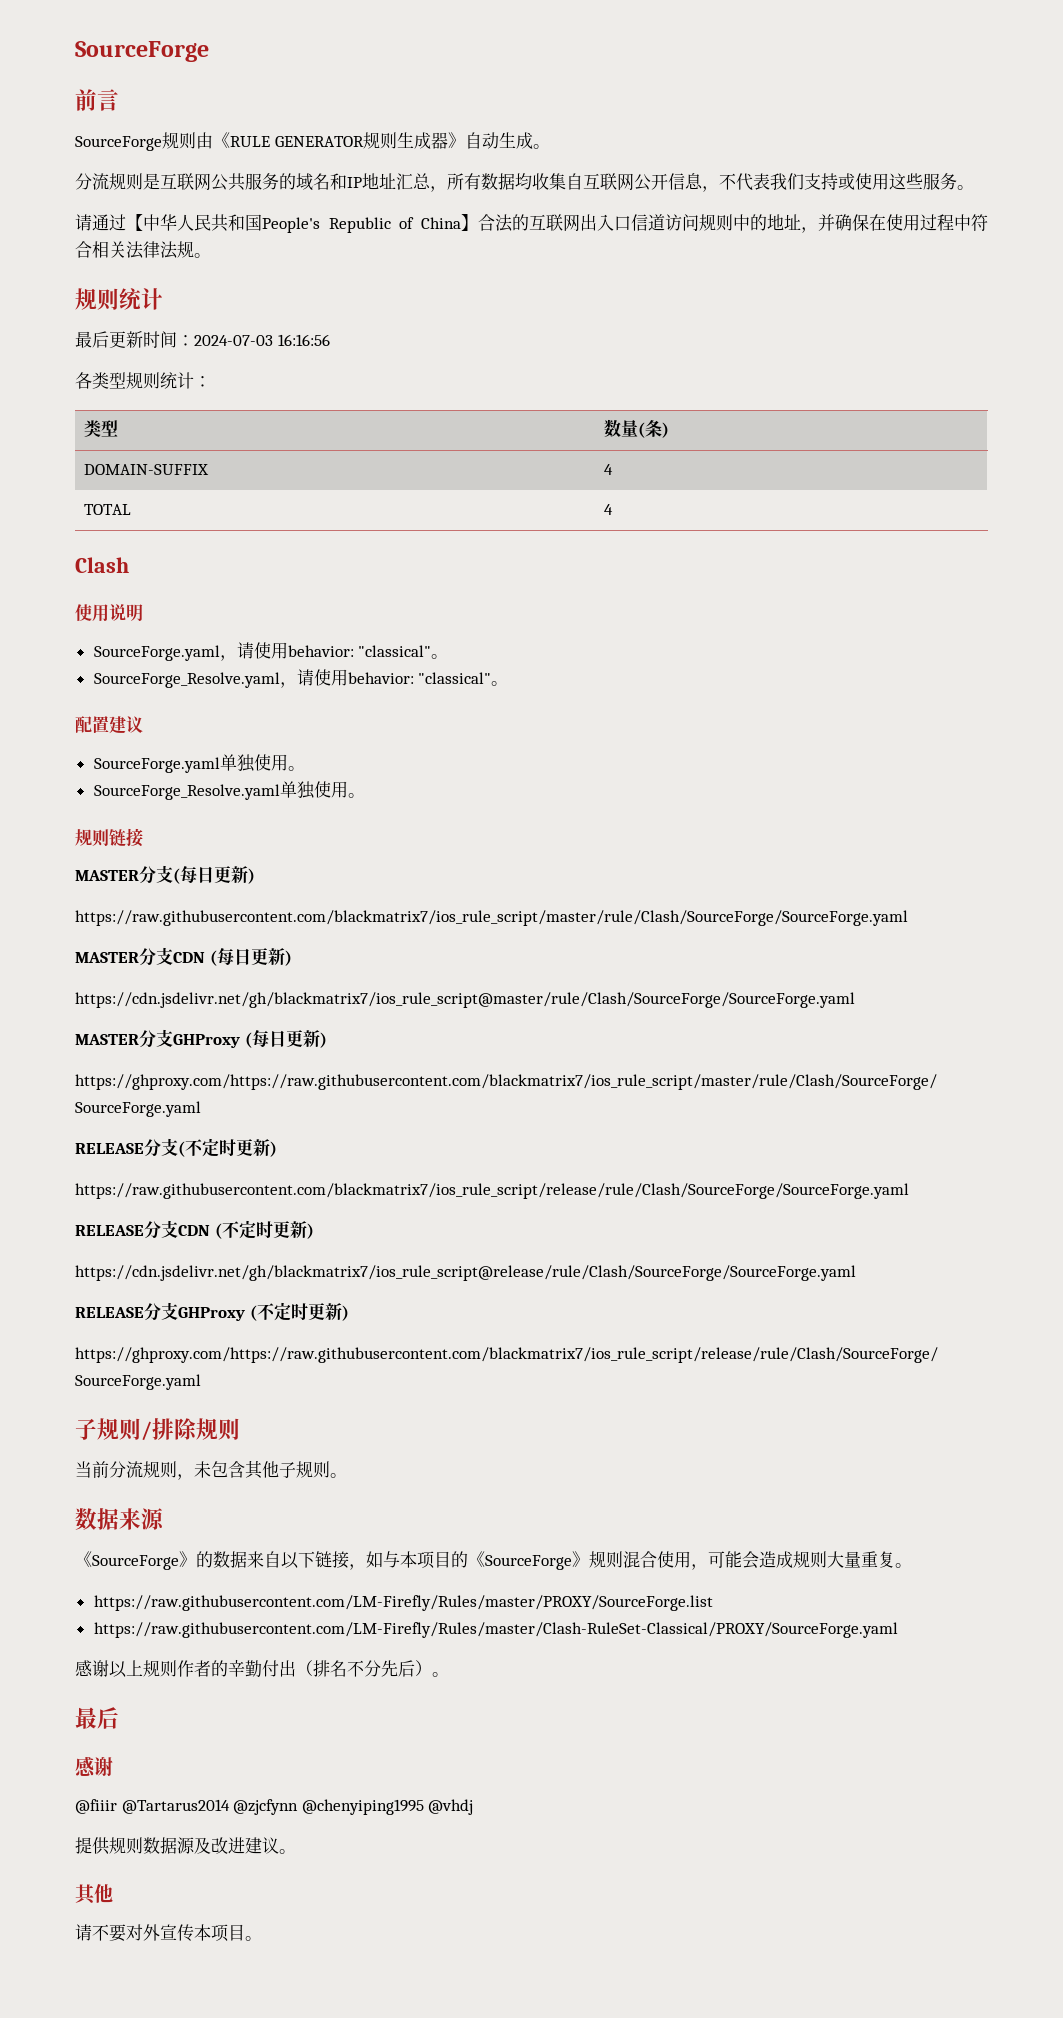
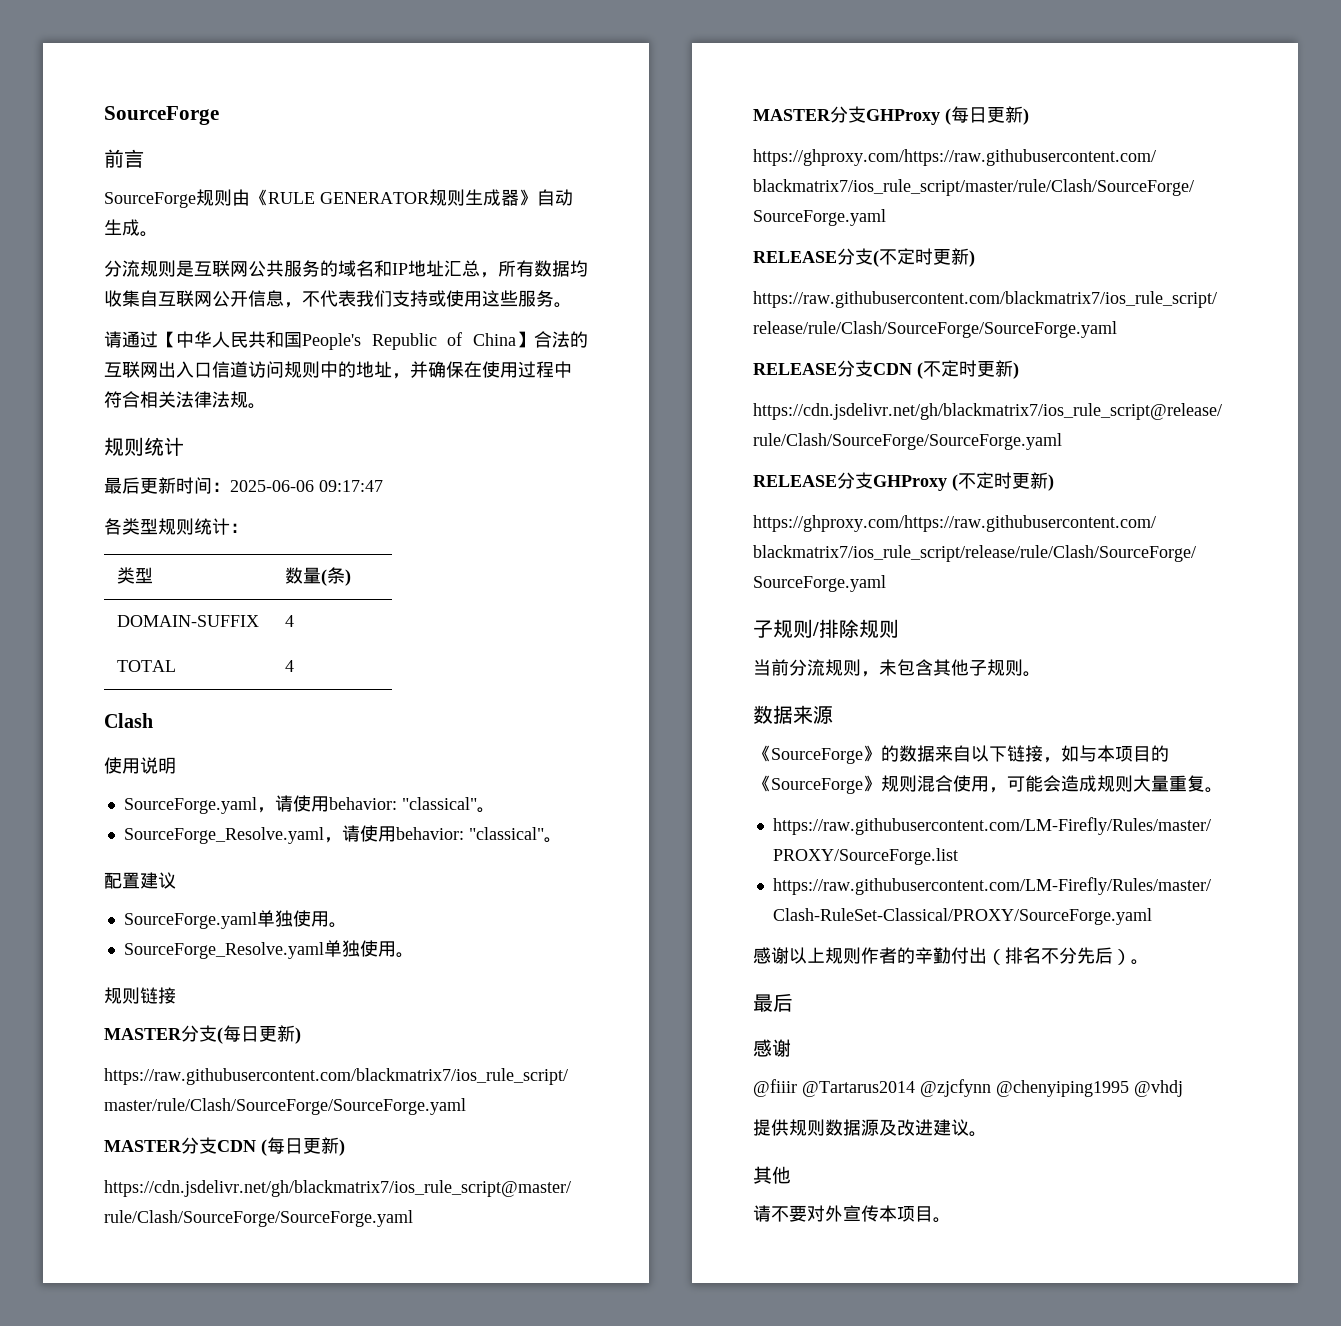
[194,334,330,346] 2024-07-03 16:16:56 -> [230,480,383,492] 2025-06-06 09:17:47

